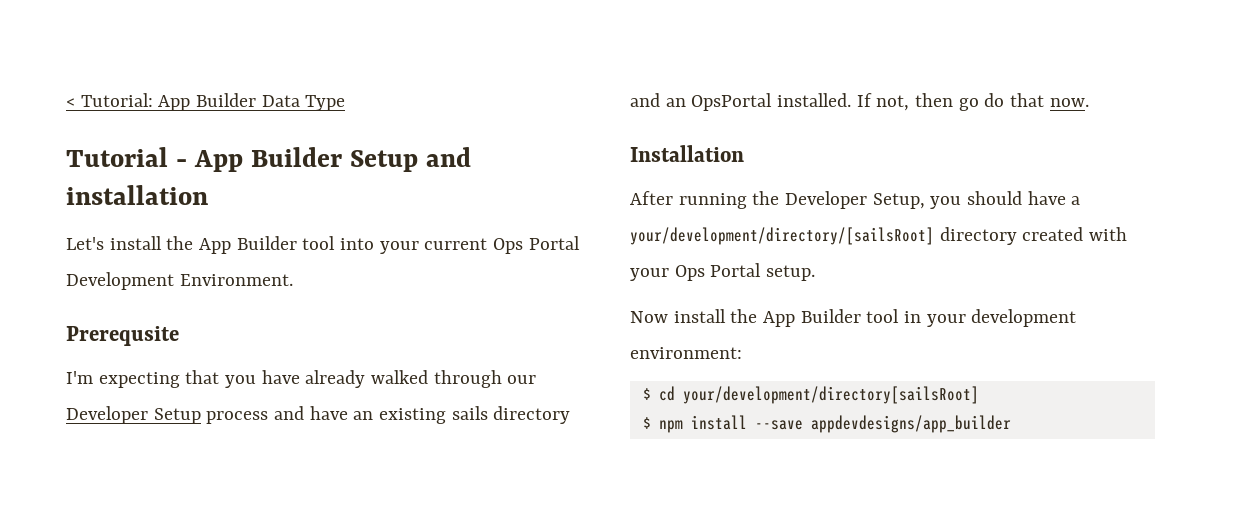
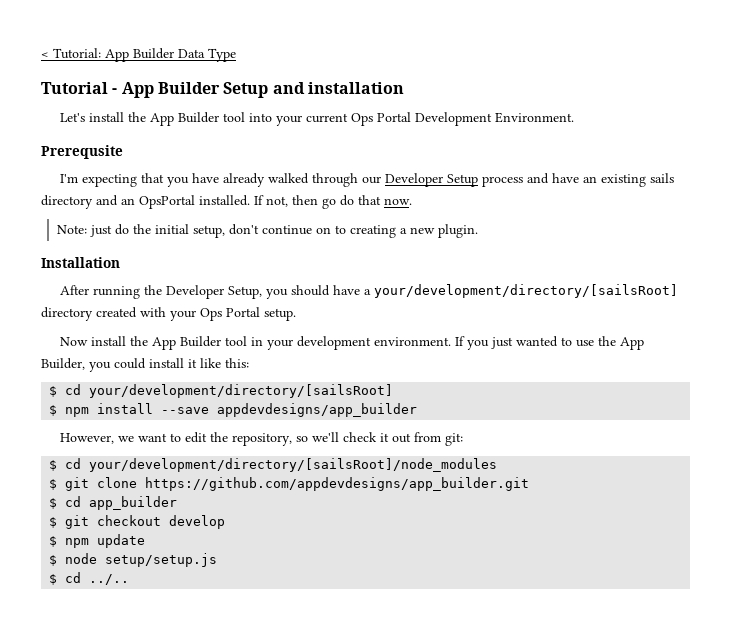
(1089, 102) none -> [56,224,478,238] // Note: just do the initial setup, don't continue on to creating a new plugin.
[630,347,742,359] [642,386,979,404] environment: // $ cd your/development/directory[sailsRoot] -> [373,336,644,350] [41,358,249,372] [49,384,394,398] environment. If you just wanted to use the App Builder, you could install it like this: // $ cd your/development/directory/[sailsRoot]
(1011, 424) none -> [59,432,463,446] [49,458,498,472] [49,477,530,491] [49,496,178,510] [49,515,226,529] [49,534,146,548] [49,553,218,567] [49,572,130,585] // However, we want to edit the repository, so we'll check it out from git: // $ cd your/development/directory/[sailsRoot]/node_modules // $ git clone https://github.com/appdevdesigns/app_builder.git // $ cd app_builder // $ git checkout develop // $ npm update // $ node setup/setup.js // $ cd ../..

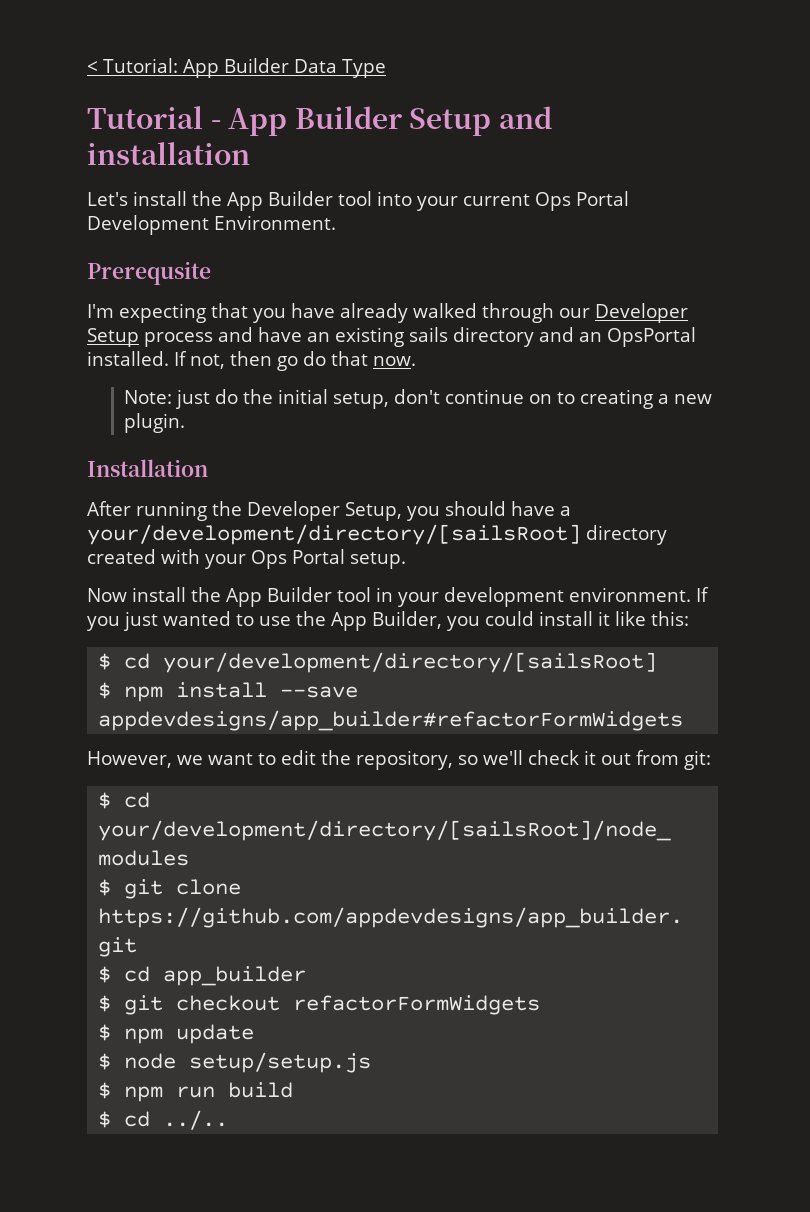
[217,403,418,417] appdevdesigns/app_builder -> [98,710,684,731] appdevdesigns/app_builder#refactorFormWidgets
[169,515,226,529] develop -> [293,995,541,1015] refactorFormWidgets
(218, 560) none -> [98,1082,294,1102] // $ npm run build

